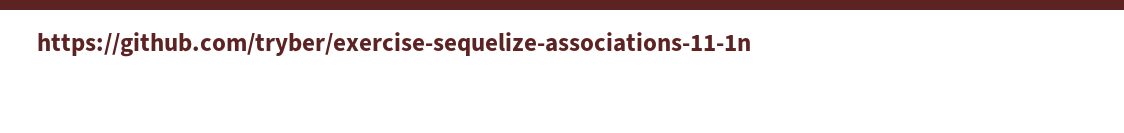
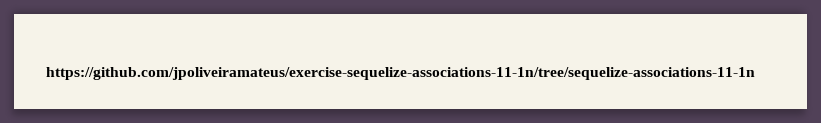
[37,32,751,57] https://github.com/tryber/exercise-sequelize-associations-11-1n -> [46,67,755,80] https://github.com/jpoliveiramateus/exercise-sequelize-associations-11-1n/tree/sequelize-associations-11-1n

